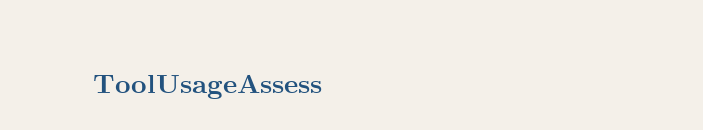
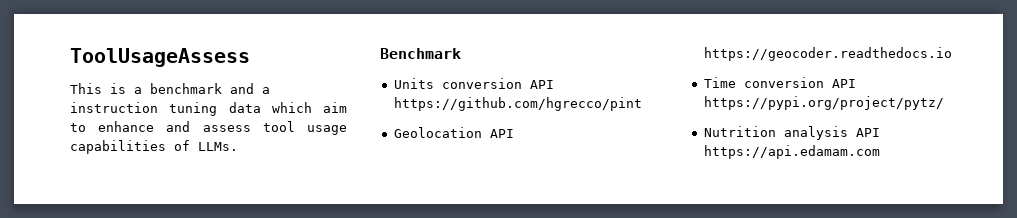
(322, 86) none -> [70,83,270,94] [70,102,347,116] [70,121,347,135] [70,140,238,154] [380,48,461,59] [393,78,554,89] [393,97,642,111] [393,127,514,138] [703,47,952,61] [703,77,856,88] [703,96,944,110] [703,126,880,140] [703,145,880,159] // This is a benchmark and a instruction tuning data which aim to enhance and assess tool usage capabilities of LLMs. // Benchmark // Units conversion API https://github.com/hgrecco/pint // Geolocation API https://geocoder.readthedocs.io // Time conversion API https://pypi.org/project/pytz/ // Nutrition analysis API https://api.edamam.com

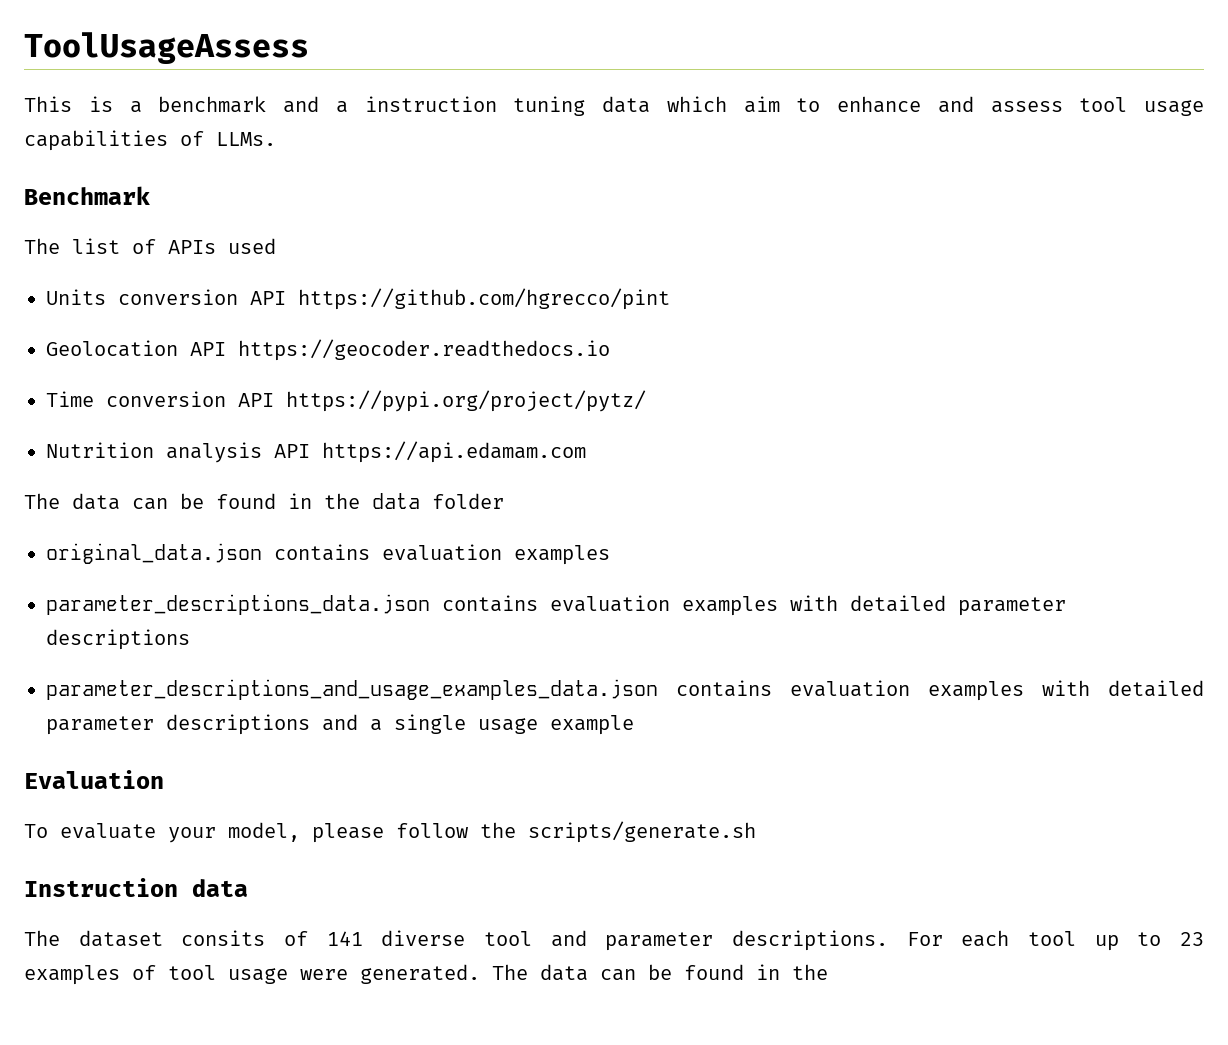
(461, 53) none -> [24,238,276,254] // The list of APIs used
(880, 152) none -> [24,493,504,510] [46,543,610,565] [46,594,1066,616] [46,629,190,650] [46,679,1204,701] [46,714,634,735] [24,770,164,789] [24,821,756,843] [24,878,248,897] [24,930,1205,951] [24,964,828,985] // The data can be found in the data folder // original_data.json contains evaluation examples // parameter_descriptions_data.json contains evaluation examples with detailed parameter descriptions // parameter_descriptions_and_usage_examples_data.json contains evaluation examples with detailed parameter descriptions and a single usage example // Evaluation // To evaluate your model, please follow the scripts/generate.sh // Instruction data // The dataset consits of 141 diverse tool and parameter descriptions. For each tool up to 23 examples of tool usage were generated. The data can be found in the

